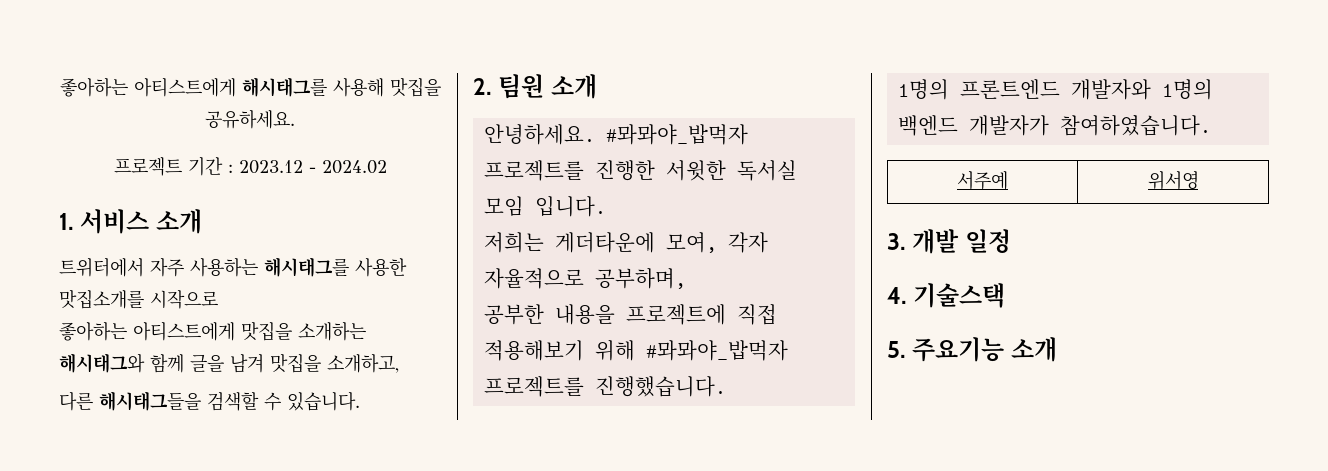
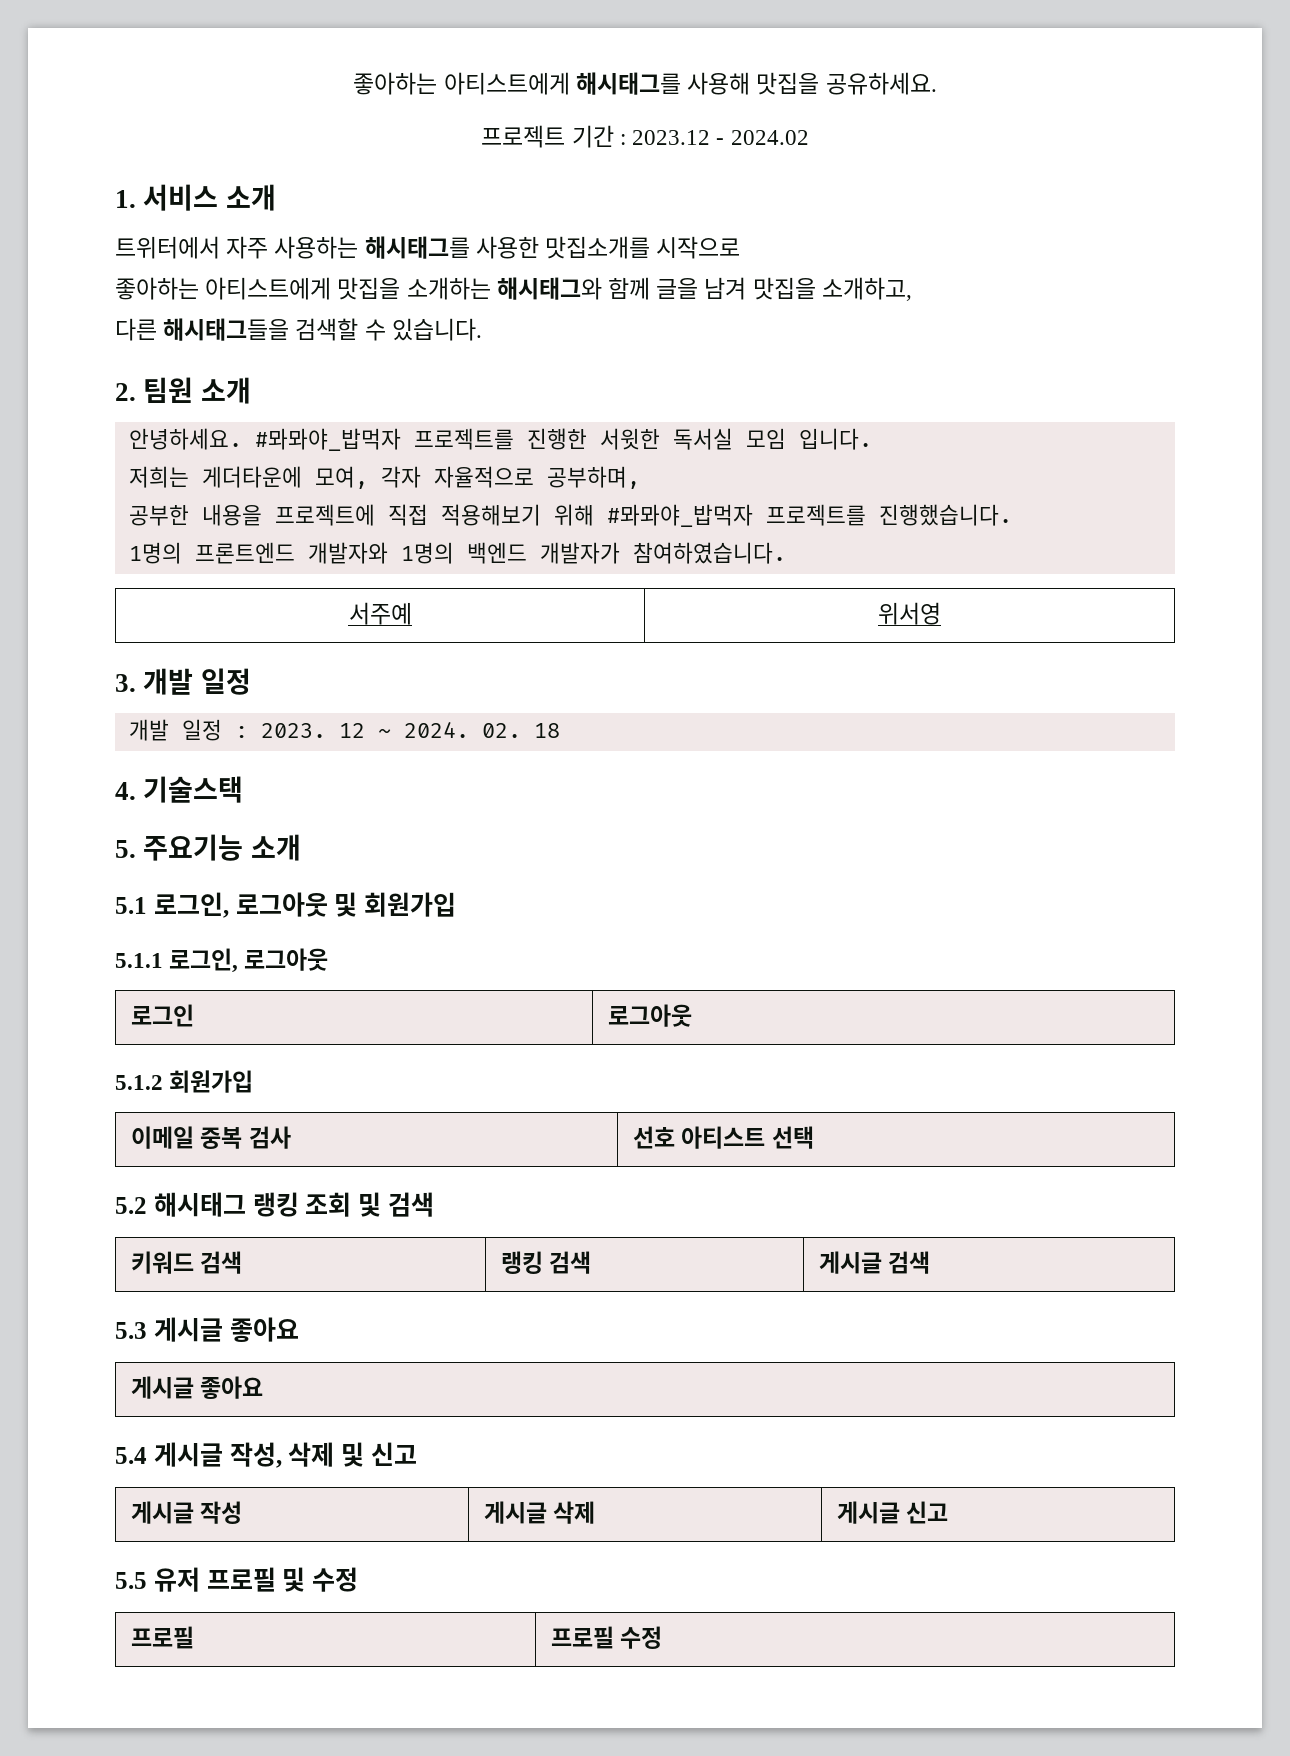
(1011, 241) none -> [128,719,560,741] // 개발 일정 : 2023. 12 ~ 2024. 02. 18
(1057, 349) none -> [115,892,456,918] [115,948,329,973] [131,1004,195,1027] [608,1004,693,1027] [115,1070,254,1093] [131,1126,291,1149] [633,1126,814,1149] [115,1192,434,1217] [131,1251,243,1274] [501,1251,592,1274] [819,1251,931,1274] [115,1317,299,1342] [131,1376,264,1399] [115,1442,417,1468] [131,1501,243,1524] [484,1501,596,1524] [837,1501,949,1524] [115,1567,358,1592] [131,1626,195,1649] [551,1626,663,1649] // 5.1 로그인, 로그아웃 및 회원가입 // 5.1.1 로그인, 로그아웃 // 로그인 | 로그아웃 // 5.1.2 회원가입 // 이메일 중복 검사 | 선호 아티스트 선택 // 5.2 해시태그 랭킹 조회 및 검색 // 키워드 검색 | 랭킹 검색 | 게시글 검색 // 5.3 게시글 좋아요 // 게시글 좋아요 // 5.4 게시글 작성, 삭제 및 신고 // 게시글 작성 | 게시글 삭제 | 게시글 신고 // 5.5 유저 프로필 및 수정 // 프로필 | 프로필 수정

